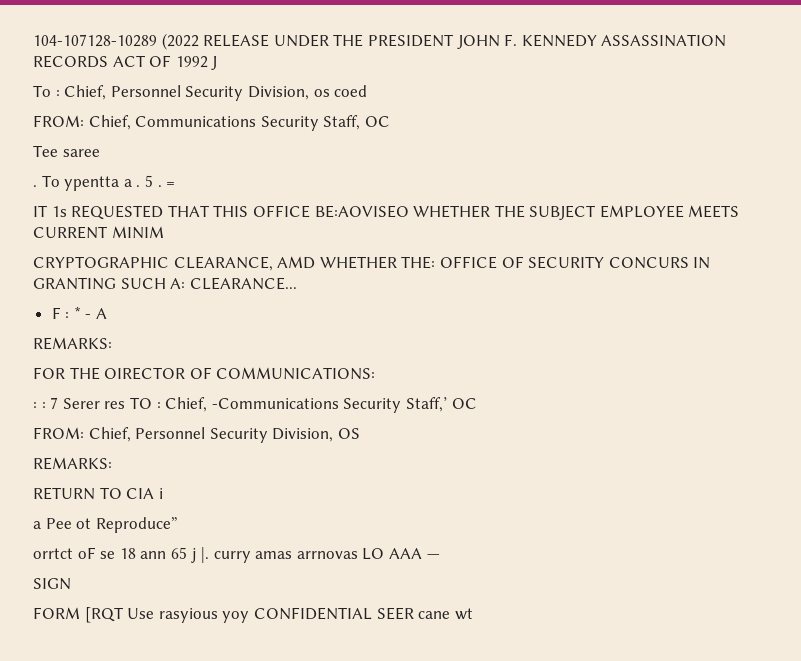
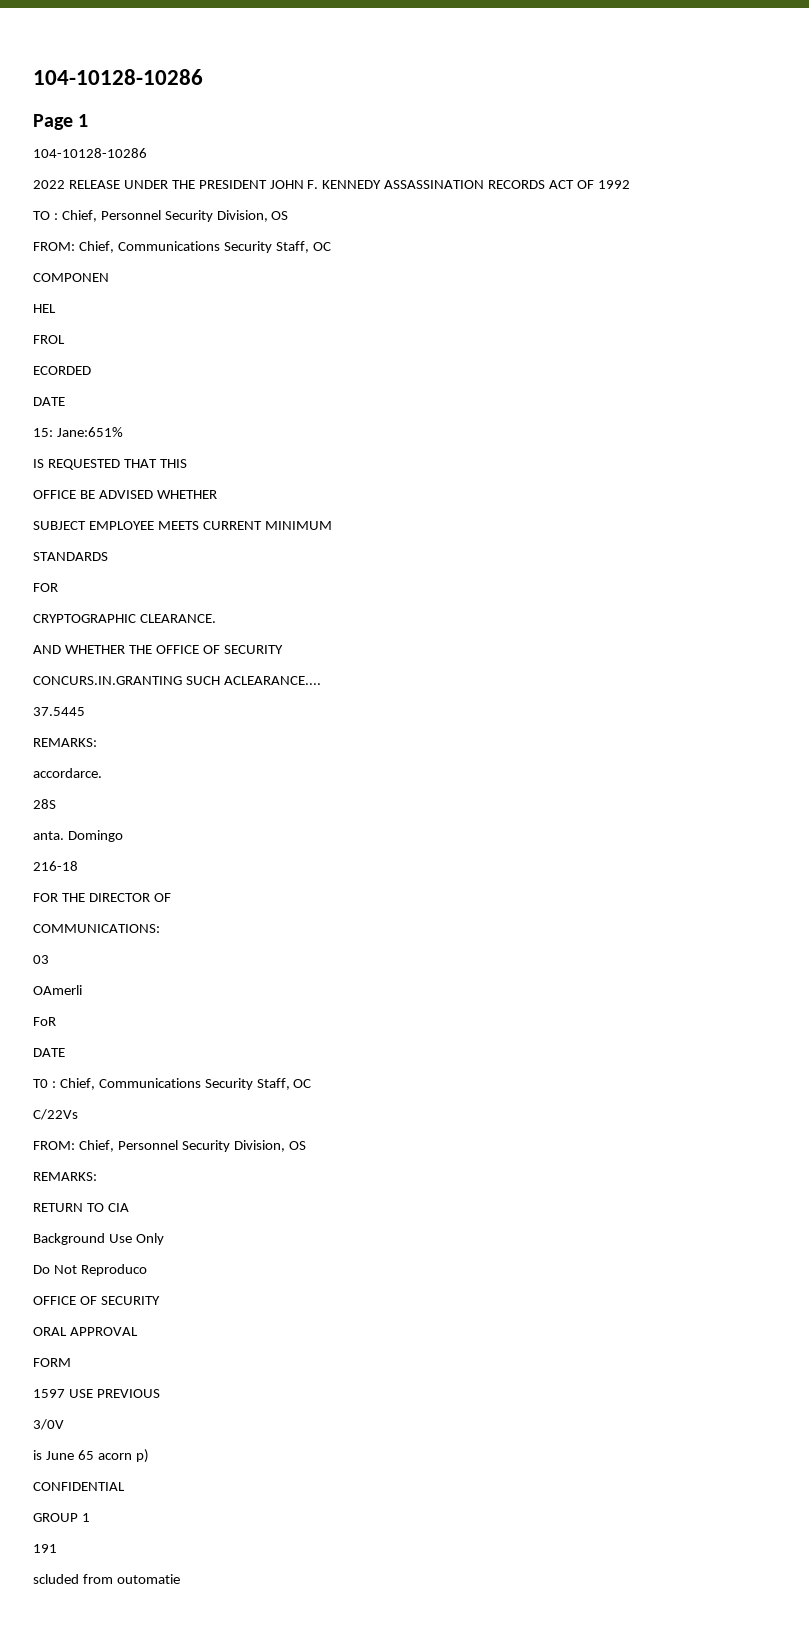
[33,33,199,50] 104-107128-10289 (2022 -> [33,69,203,85] [33,114,89,130] [33,148,147,158] [33,180,65,189] 104-10128-10286 // Page 1 // 104-10128-10286 // 2022
[211,56,218,70] [33,85,51,97] J // To -> [33,211,50,220] // TO
[313,85,368,97] os coed -> [271,211,289,220] OS
[33,145,100,157] [33,175,176,191] [33,205,67,217] Tee saree // . To ypentta a . 5 . = // IT 1s -> [33,273,109,282] [33,304,56,313] [33,335,65,344] [33,366,91,375] [33,397,65,406] [33,427,123,437] [33,459,44,468] COMPONEN // HEL // FROL // ECORDED // DATE // 15: Jane:651% // IS
[252,205,525,218] OFFICE BE:AOVISEO WHETHER THE -> [33,490,217,499] // OFFICE BE ADVISED WHETHER //
[111,226,164,239] [33,256,711,271] [33,277,297,290] [51,306,108,319] [33,337,112,350] MINIM // CRYPTOGRAPHIC CLEARANCE, AMD WHETHER THE: OFFICE OF SECURITY CONCURS IN GRANTING SUCH A: CLEARANCE... // F : * - A // REMARKS: -> [264,521,332,530] [33,552,108,561] [33,583,58,592] [33,614,216,623] [33,645,283,654] [33,676,321,685] [33,707,85,716] [33,738,97,747] [33,768,102,778] [33,799,56,809] [33,830,123,842] [33,861,78,871] MINIMUM // STANDARDS // FOR // CRYPTOGRAPHIC CLEARANCE. // AND WHETHER THE OFFICE OF SECURITY // CONCURS.IN.GRANTING SUCH ACLEARANCE.... // 37.5445 // REMARKS: // accordarce. // 28S // anta. Domingo // 216-18
[104,367,212,380] OIRECTOR OF -> [88,893,171,902] DIRECTOR OF //
[33,397,478,413] : : 7 Serer res TO : Chief, -Communications Security Staff,’ OC -> [33,955,49,964] [33,985,82,995] [33,1017,56,1026] [33,1048,65,1057] [33,1078,312,1090] [33,1109,78,1120] 03 // OAmerli // FoR // DATE // T0 : Chief, Communications Security Staff, OC // C/22Vs
[158,488,163,499] [33,517,178,533] [33,547,440,563] [33,578,71,590] [33,607,473,623] i // a Pee ot Reproduce” // orrtct oF se 18 ann 65 j |. curry amas arrnovas LO AAA — // SIGN // FORM [RQT Use rasyious yoy CONFIDENTIAL SEER cane wt -> [33,1233,164,1245] [33,1264,147,1276] [33,1296,160,1305] [33,1327,138,1336] [33,1358,71,1367] [33,1389,160,1398] [33,1419,64,1430] [33,1449,149,1463] [33,1482,125,1491] [33,1513,90,1522] [33,1544,57,1553] [33,1574,180,1584] // Background Use Only // Do Not Reproduco // OFFICE OF SECURITY // ORAL APPROVAL // FORM // 1597 USE PREVIOUS // 3/0V // is June 65 acorn p) // CONFIDENTIAL // GROUP 1 // 191 // scluded from outomatie

